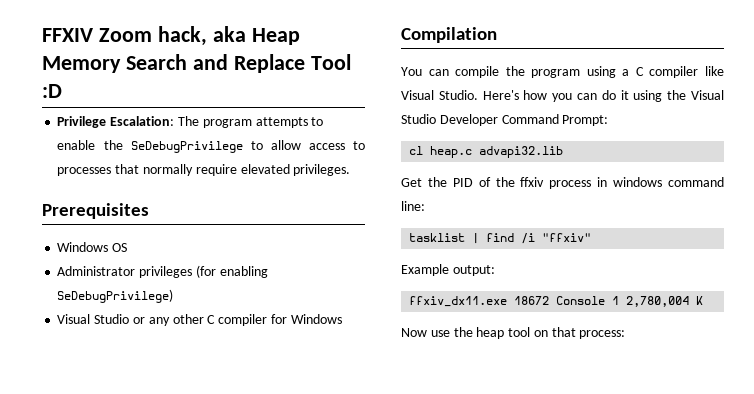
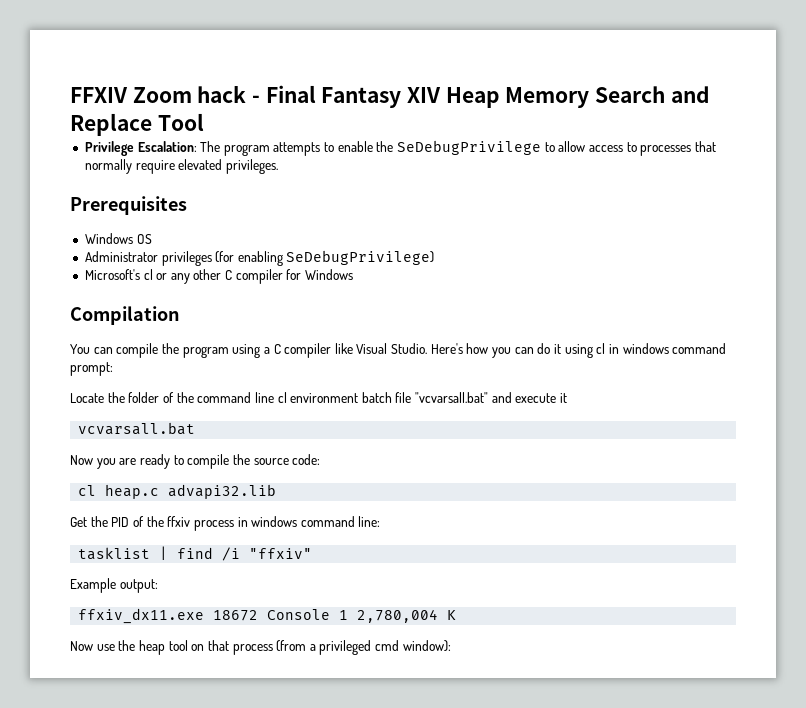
[157,26,246,46] hack, aka -> [197,85,442,108] hack - Final Fantasy XIV
[42,84,62,98] :D -> (204, 122) none
[57,314,130,324] Visual Studio -> [84,269,153,280] Microsoft's cl
[667,90,724,100] [401,114,609,126] the Visual Studio Developer Command Prompt: -> [596,343,727,354] [70,362,113,376] [70,392,568,403] [78,422,196,435] [70,454,321,469] cl in windows command prompt: // Locate the folder of the command line cl environment batch file "vcvarsall.bat" and execute it // vcvarsall.bat // Now you are ready to compile the source code:
[579,330,626,339] process: -> [232,640,451,655] process (from a privileged cmd window):

